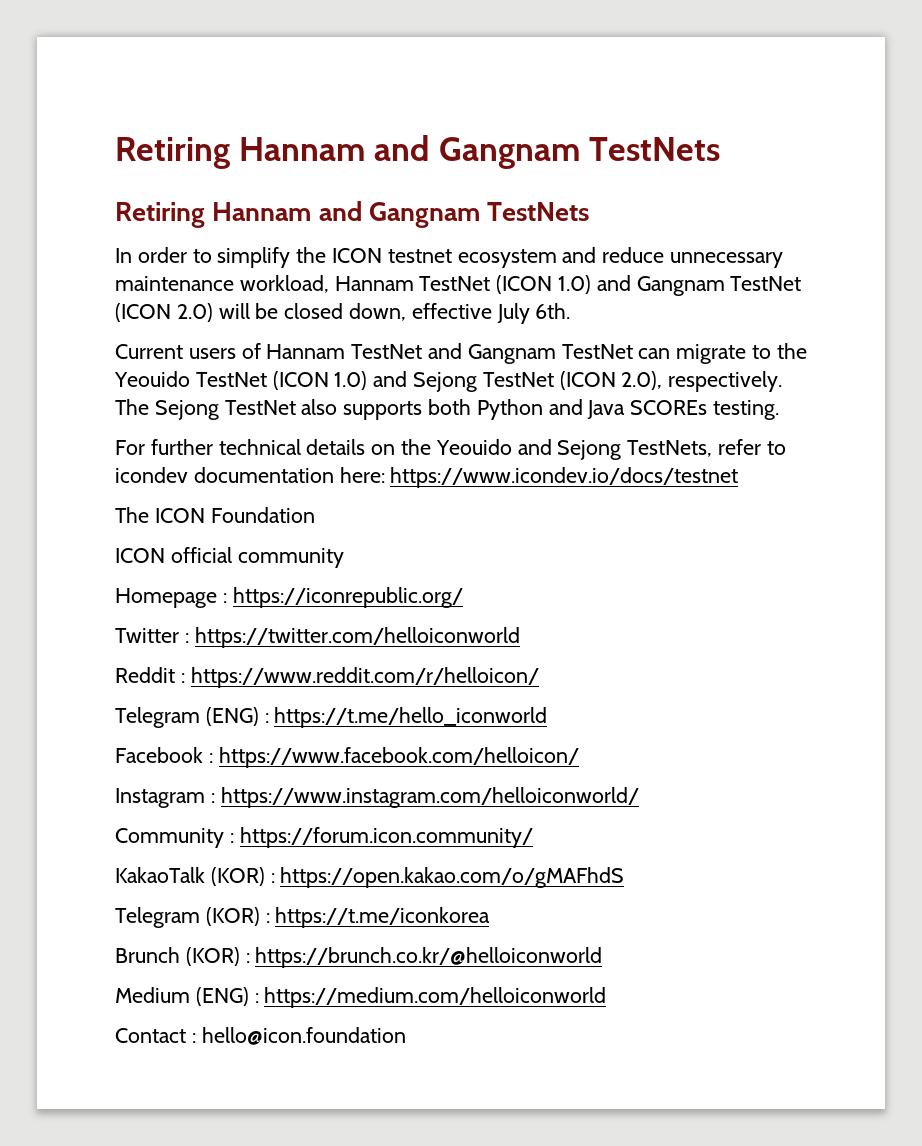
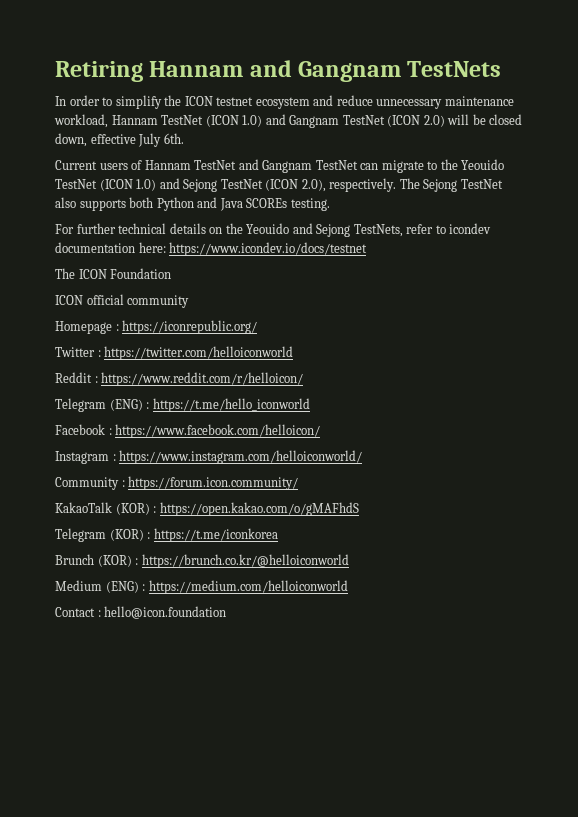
[115,135,720,169] [115,201,590,228] Retiring Hannam and Gangnam TestNets // Retiring Hannam and Gangnam TestNets -> [55,60,502,82] Retiring Hannam and Gangnam TestNets

